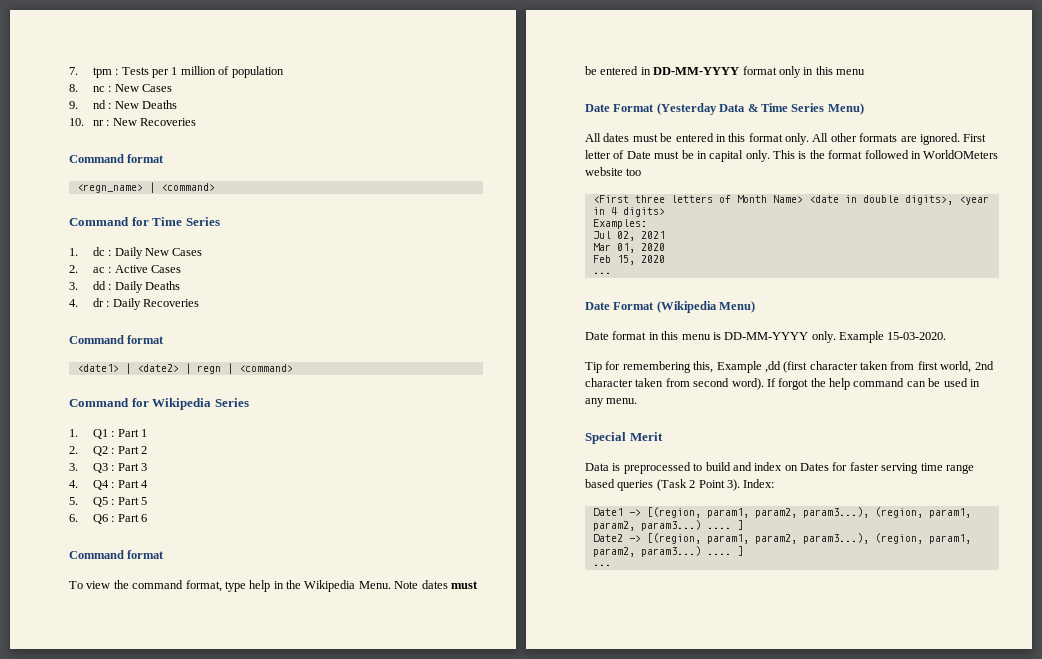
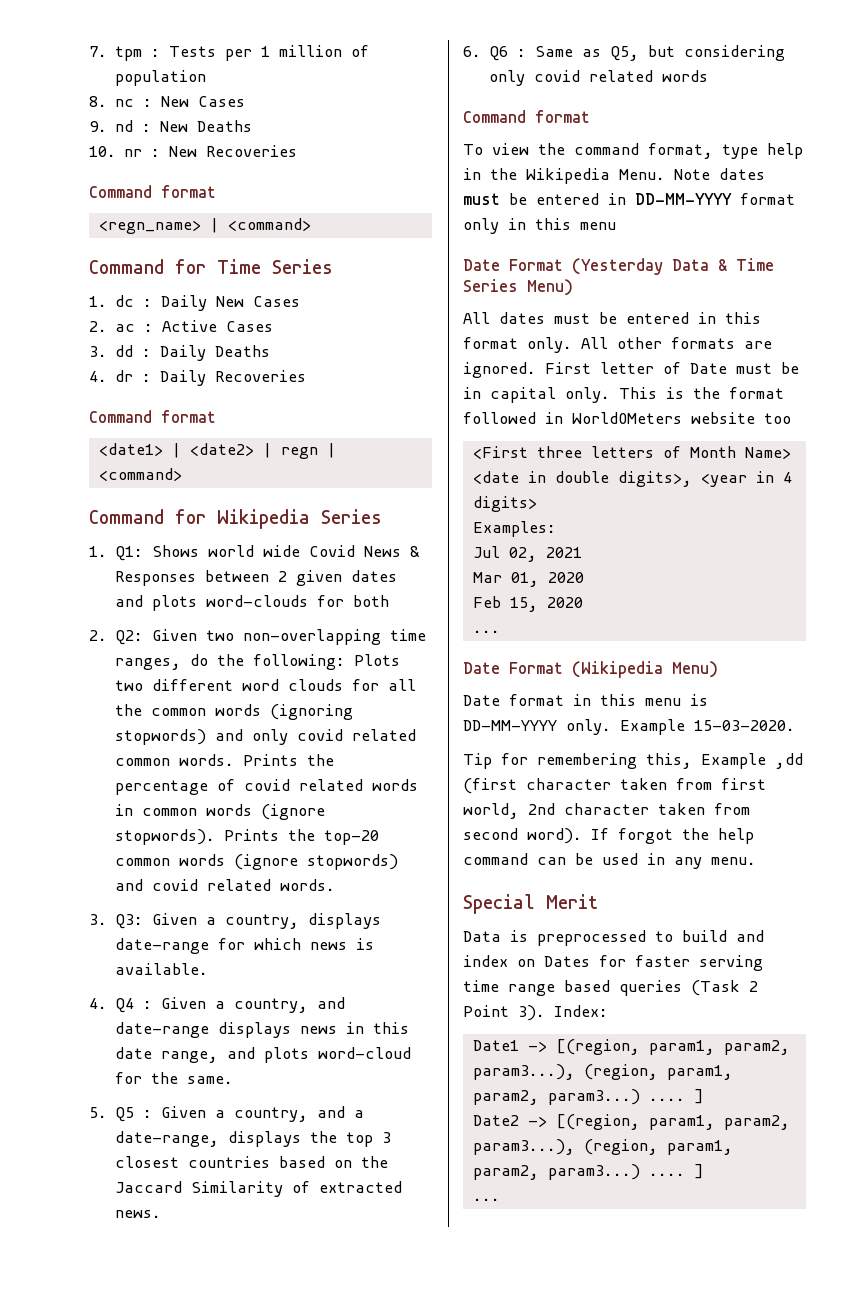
[92,429,148,439] [69,446,148,456] [69,463,148,473] [69,480,149,490] [69,497,148,507] [69,514,148,524] Q1 : Part 1 // 2. Q2 : Part 2 // 3. Q3 : Part 3 // 4. Q4 : Part 4 // 5. Q5 : Part 5 // 6. Q6 : Part 6 -> [115,545,421,561] [115,570,398,586] [115,595,390,611] [89,629,427,645] [115,654,401,670] [115,679,417,691] [115,704,354,720] [115,729,417,745] [115,754,335,766] [115,779,419,795] [115,804,326,820] [115,829,380,845] [115,854,399,870] [115,879,336,891] [89,913,382,929] [115,938,375,954] [115,963,209,975] [89,997,346,1013] [115,1022,410,1038] [115,1047,412,1063] [115,1072,234,1084] [89,1106,365,1122] [115,1131,392,1147] [115,1156,389,1168] [115,1181,403,1197] [115,1210,162,1218] [463,45,786,61] [489,70,709,86] Q1: Shows world wide Covid News & Responses between 2 given dates and plots word-clouds for both // 2. Q2: Given two non-overlapping time ranges, do the following: Plots two different word clouds for all the common words (ignoring stopwords) and only covid related common words. Prints the percentage of covid related words in common words (ignore stopwords). Prints the top-20 common words (ignore stopwords) and covid related words. // 3. Q3: Given a country, displays date-range for which news is available. // 4. Q4 : Given a country, and date-range displays news in this date range, and plots word-cloud for the same. // 5. Q5 : Given a country, and a date-range, displays the top 3 closest countries based on the Jaccard Similarity of extracted news. // 6. Q6 : Same as Q5, but considering only covid related words

